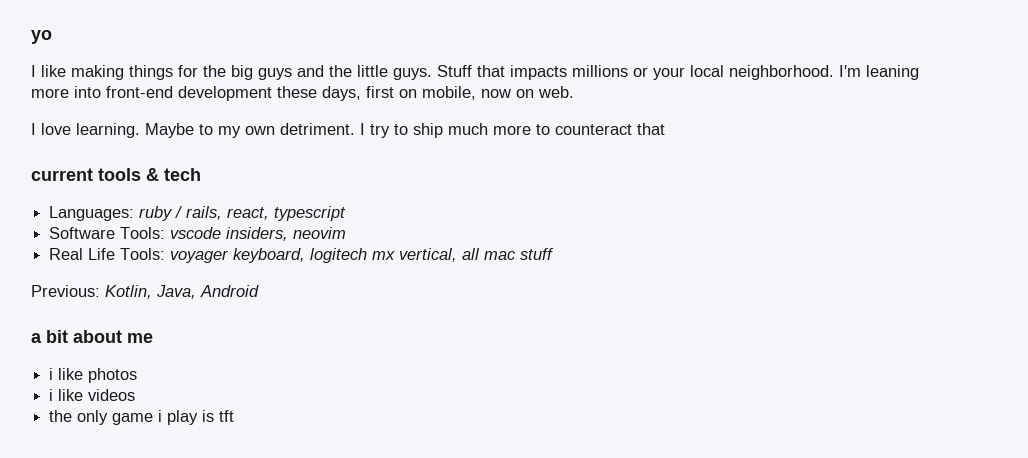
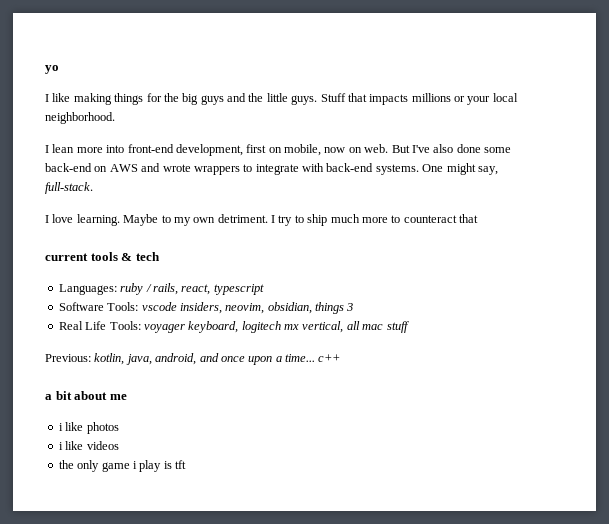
[839,65,919,80] I'm leaning -> [45,144,75,153] // I lean
[178,86,361,101] development these days, -> [175,144,243,156] development,
(574, 92) none -> [391,144,511,153] [45,163,498,175] [45,182,93,194] But I've also done some back-end on AWS and wrote wrappers to integrate with back-end systems. One might say, full-stack.
[293,227,347,239] neovim -> [225,302,354,314] neovim, obsidian, things 3
[105,285,259,299] Kotlin, Java, Android -> [94,353,341,365] kotlin, java, android, and once upon a time... c++

